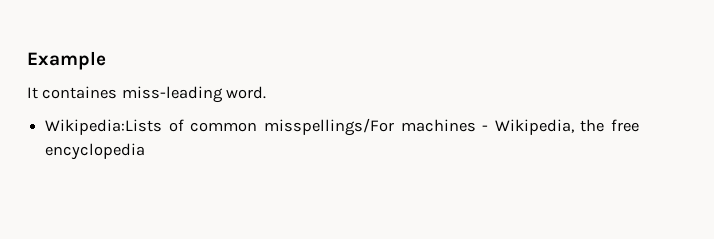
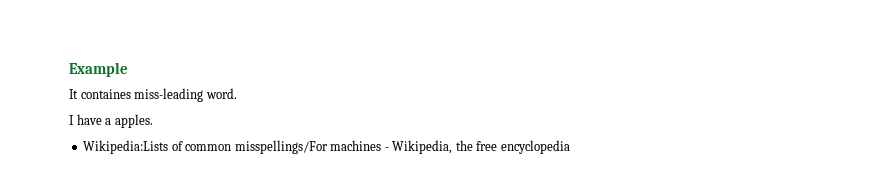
(267, 92) none -> [69,114,153,128] // I have a apples.

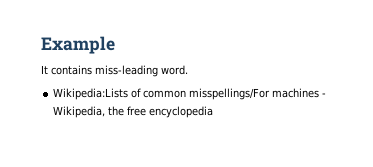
[80,89,131,99] containes -> [51,65,92,75] contains
[69,114,153,128] // I have a apples. -> (188, 70) none

